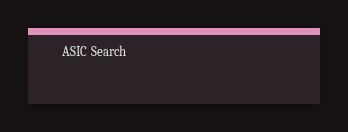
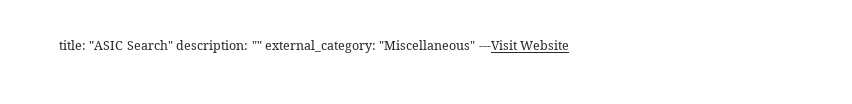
[62,45,126,56] ASIC Search -> [59,40,569,53] title: "ASIC Search" description: "" external_category: "Miscellaneous" ---Visit Website

